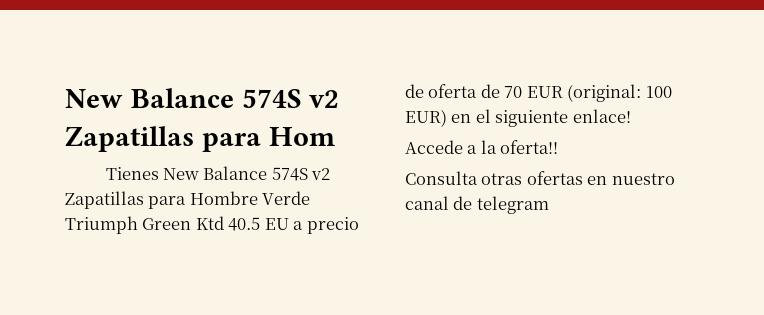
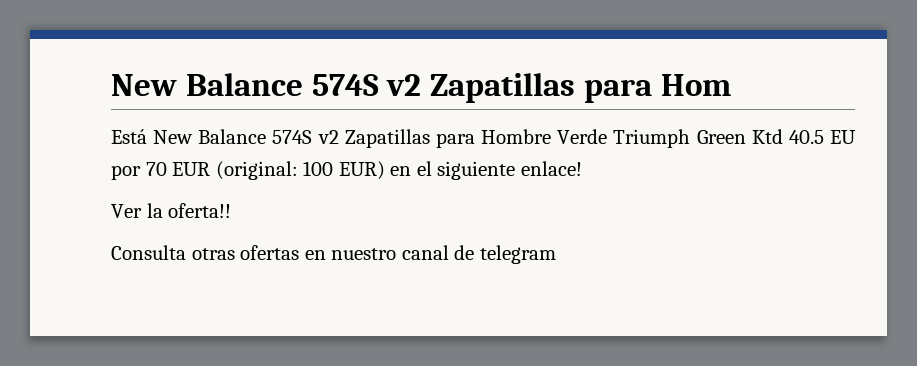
[105,167,159,180] Tienes -> [111,129,147,144] Está
[293,217,359,234] [405,84,500,98] a precio de oferta de -> [111,165,141,180] por
[405,140,478,154] Accede a -> [111,204,142,218] Ver

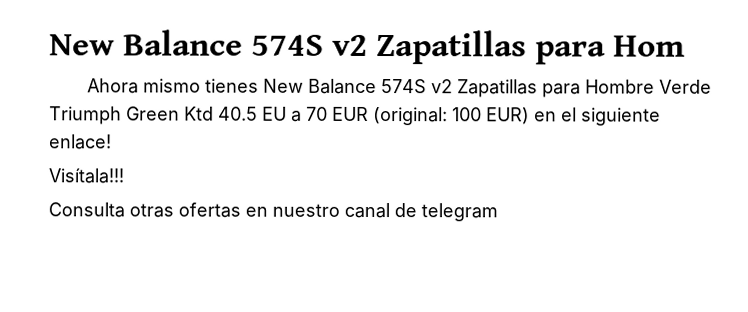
[111,129,147,144] Está -> [86,78,259,94] Ahora mismo tienes
[111,165,141,180] por -> [291,110,302,122] a
[111,203,232,218] Ver la oferta!! -> [48,168,124,184] Visítala!!!

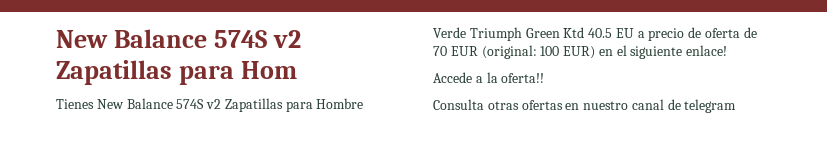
[86,78,259,94] Ahora mismo tienes -> [56,99,94,109] Tienes
(302, 116) none -> [648,27,757,41] precio de oferta de
[48,168,124,184] Visítala!!! -> [433,72,545,83] Accede a la oferta!!

